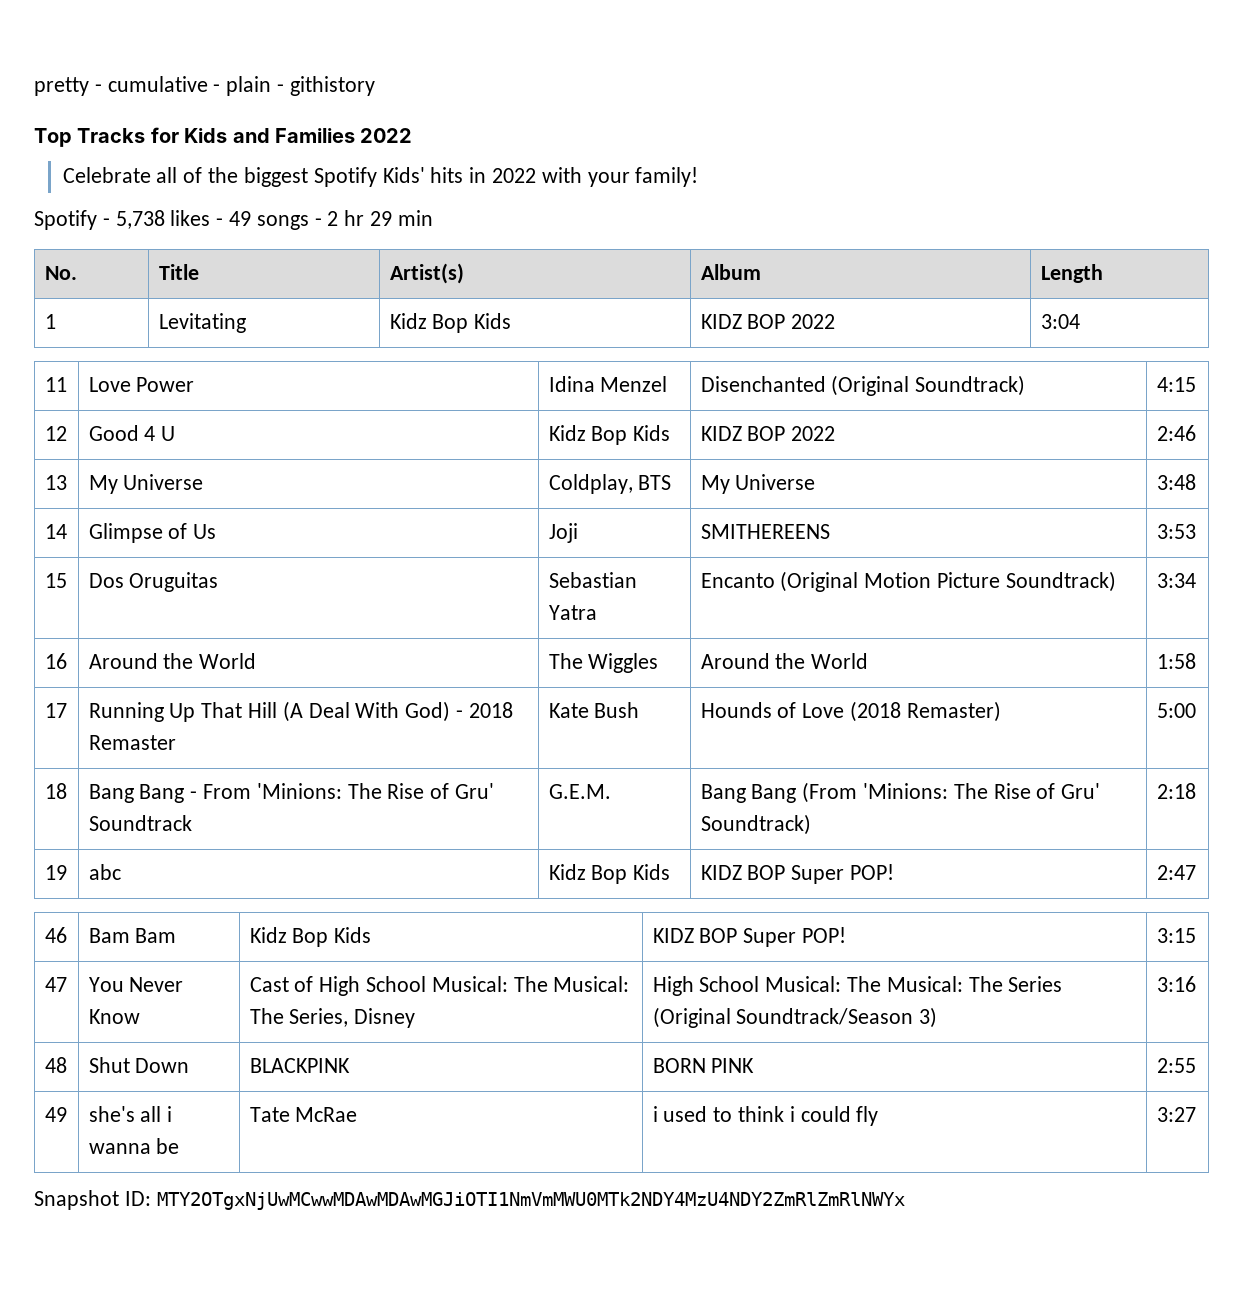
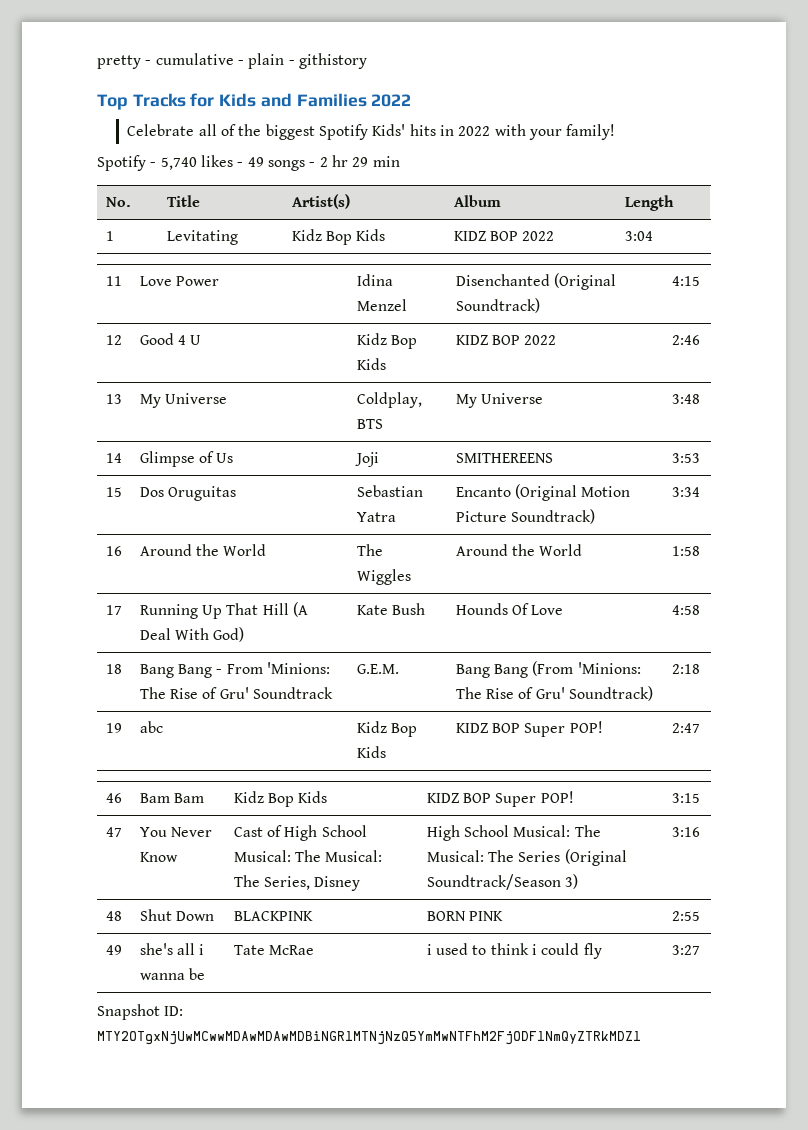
[115,210,165,229] 5,738 -> [160,157,197,170] 5,740
[455,702,513,718] [88,735,176,750] - 2018 Remaster -> (245, 634) none
[777,701,1001,722] [1156,703,1196,718] of Love (2018 Remaster) | 5:00 -> [511,603,564,615] [671,605,700,615] Of Love | 4:58
[156,1192,905,1210] MTY2OTgxNjUwMCwwMDAwMDAwMGJiOTI1NmVmMWU0MTk2NDY4MzU4NDY2ZmRlZmRlNWYx -> [97,1031,641,1045] MTY2OTgxNjUwMCwwMDAwMDAwMDBiNGRlMTNjNzQ5YmMwNTFhM2FjODFlNmQyZTRkMDZl

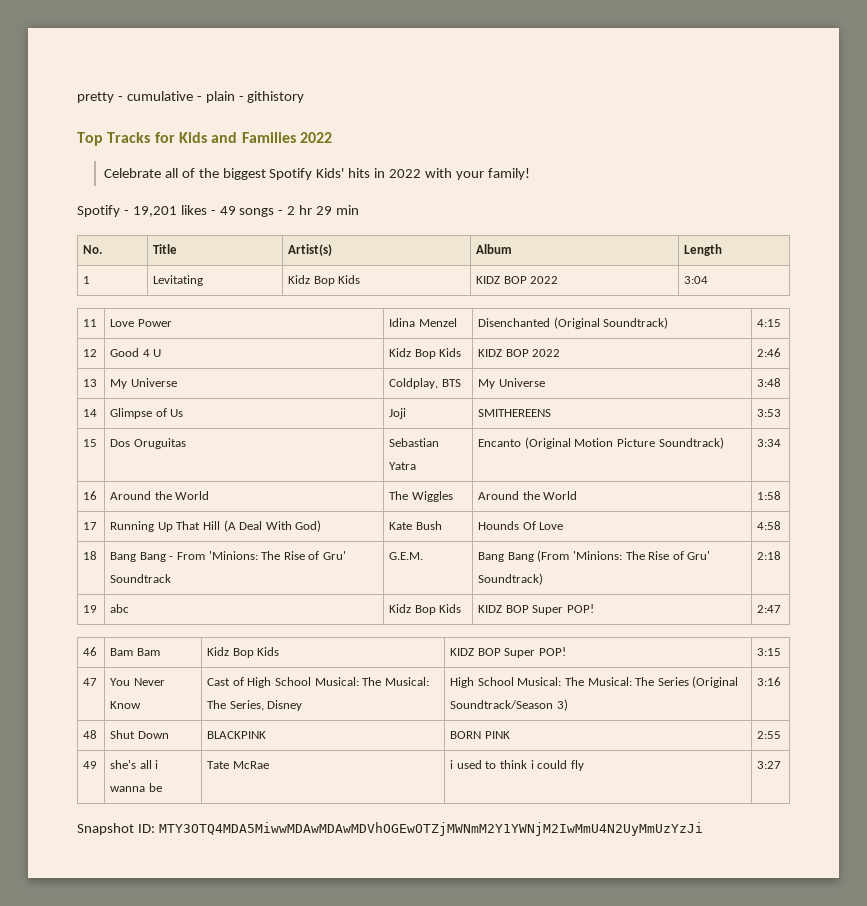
[160,157,197,170] 5,740 -> [132,206,177,217] 19,201
[97,1031,641,1045] MTY2OTgxNjUwMCwwMDAwMDAwMDBiNGRlMTNjNzQ5YmMwNTFhM2FjODFlNmQyZTRkMDZl -> [158,822,703,836] MTY3OTQ4MDA5MiwwMDAwMDAwMDVhOGEwOTZjMWNmM2Y1YWNjM2IwMmU4N2UyMmUzYzJi

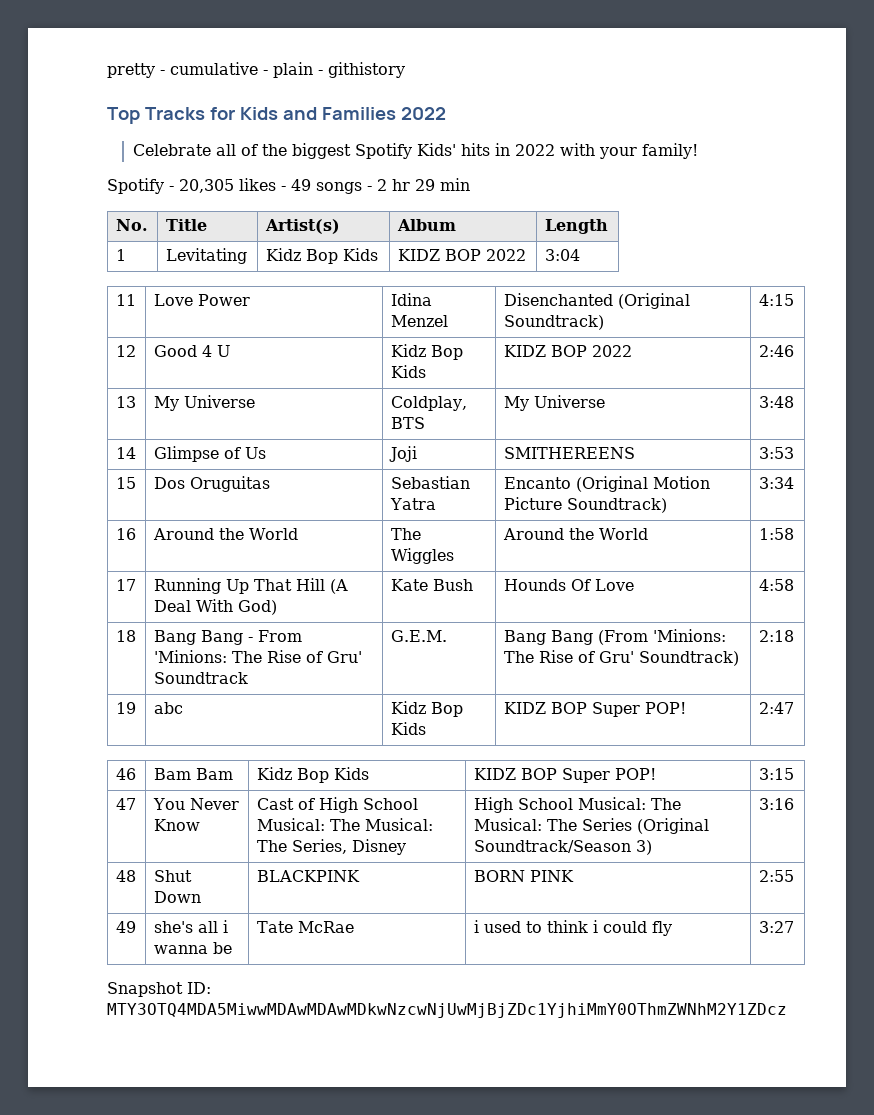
[132,206,177,217] 19,201 -> [179,179,234,193] 20,305
[158,822,703,836] MTY3OTQ4MDA5MiwwMDAwMDAwMDVhOGEwOTZjMWNmM2Y1YWNjM2IwMmU4N2UyMmUzYzJi -> [107,1003,787,1018] MTY3OTQ4MDA5MiwwMDAwMDAwMDkwNzcwNjUwMjBjZDc1YjhiMmY0OThmZWNhM2Y1ZDcz

